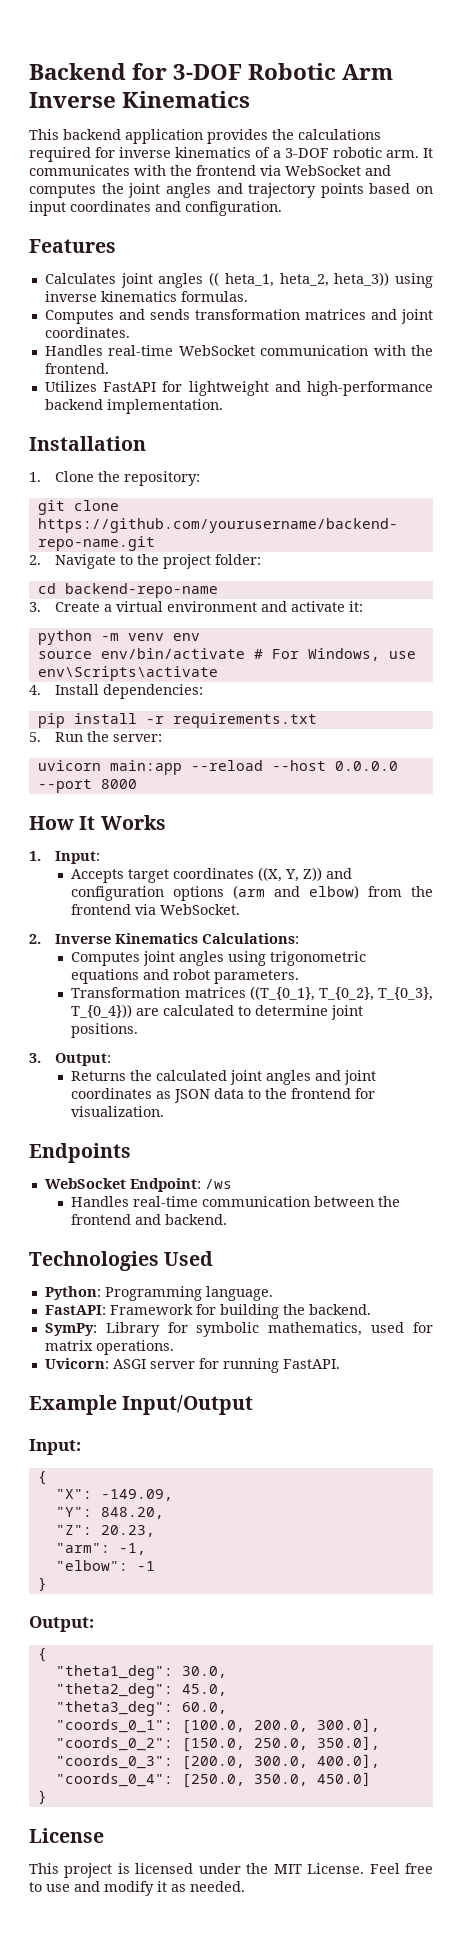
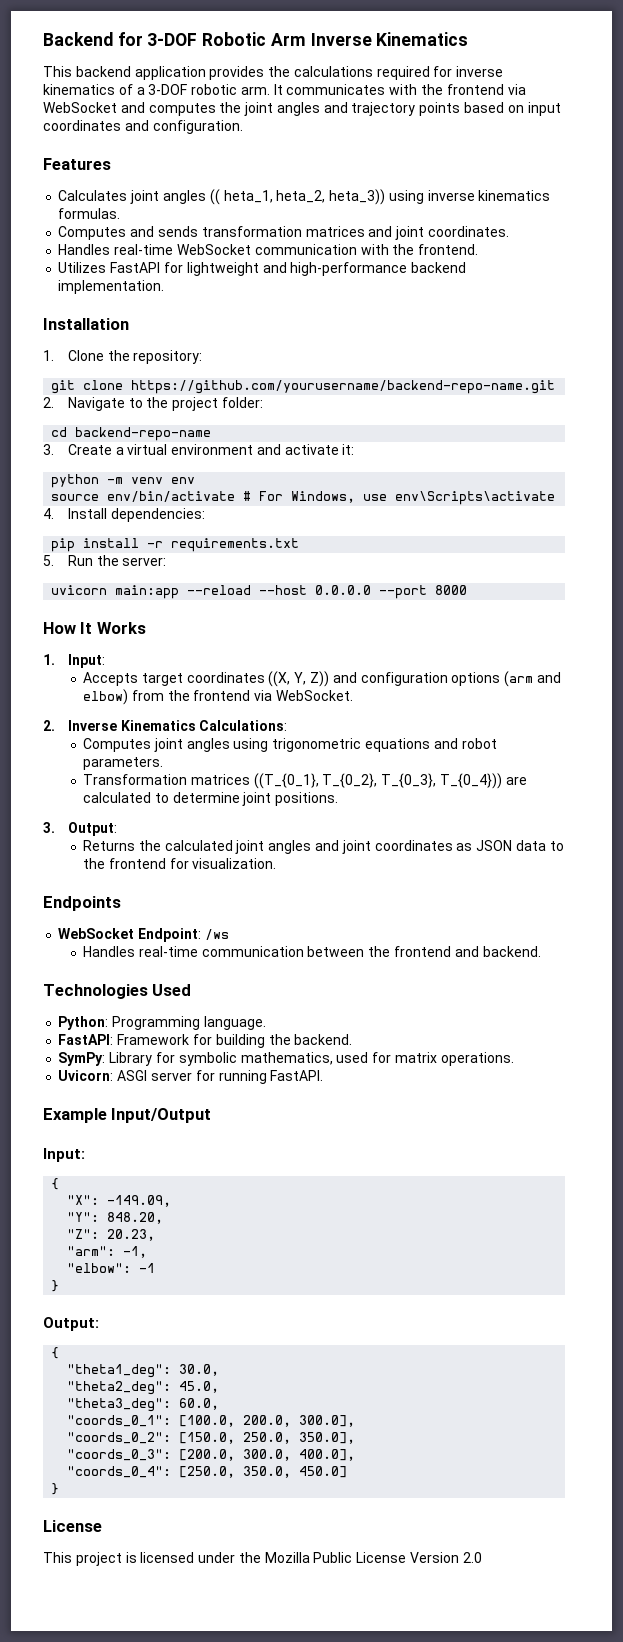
[273,1863,434,1874] [29,1881,245,1896] MIT License. Feel free to use and modify it as needed. -> [264,1552,482,1563] Mozilla Public License Version 2.0

